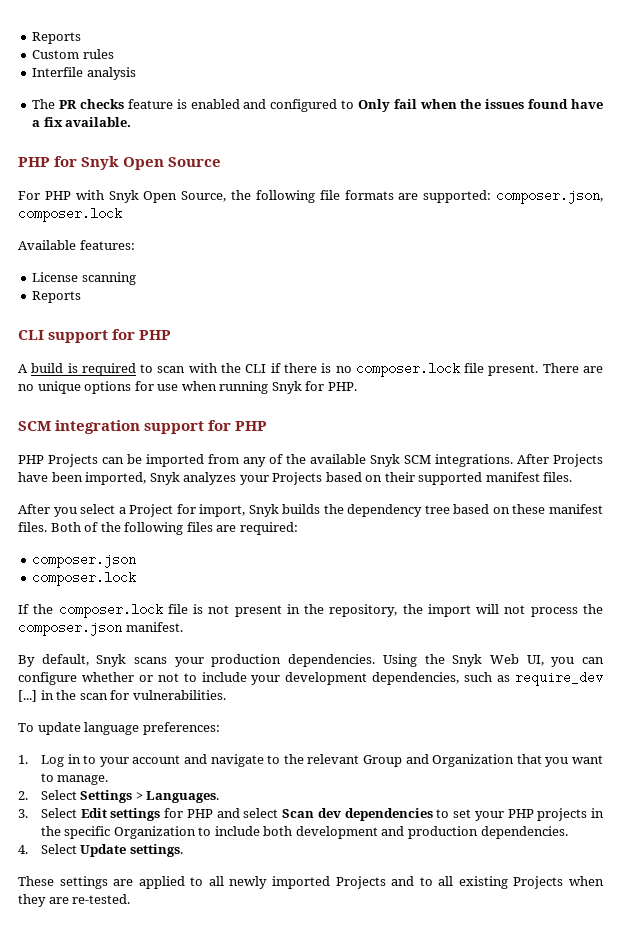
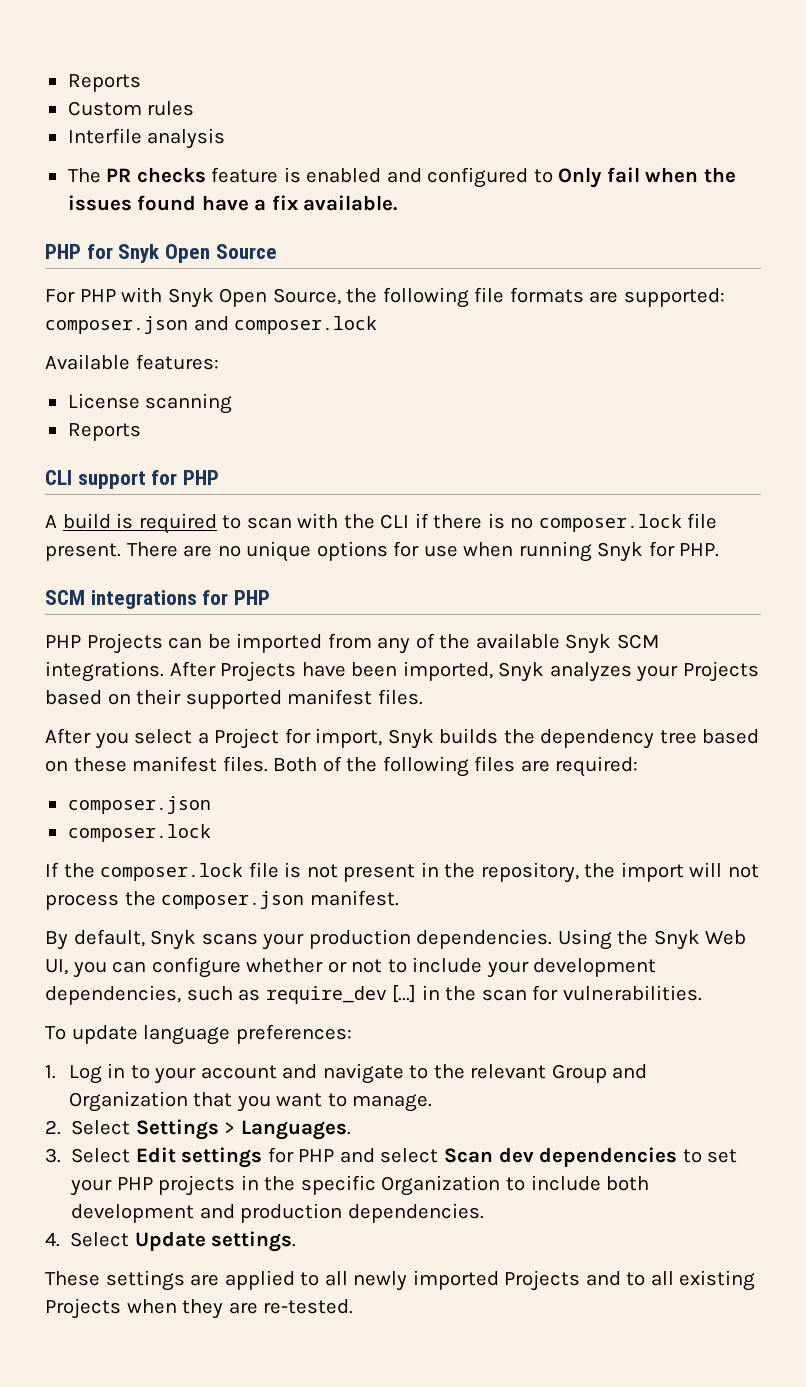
[495,189,603,204] composer.json, -> [45,316,229,334] composer.json and
[55,420,205,434] integration support -> [90,590,197,609] integrations

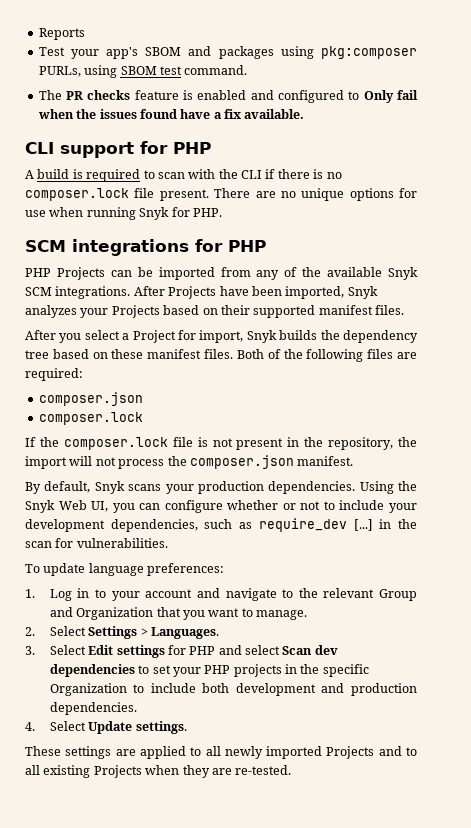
[67,74,141,92] [67,101,195,116] [67,128,226,149] Reports // Custom rules // Interfile analysis -> [38,28,85,40] [38,46,417,59] [38,65,248,78] Reports // Test your app's SBOM and packages using pkg:composer PURLs, using SBOM test command.
[45,244,277,263] [45,287,725,308] [45,316,378,334] [45,354,219,370] [67,393,233,414] [67,423,141,441] // PHP for Snyk Open Source // For PHP with Snyk Open Source, the following file formats are supported: composer.json and composer.lock // Available features: // License scanning // Reports -> (305, 114) none

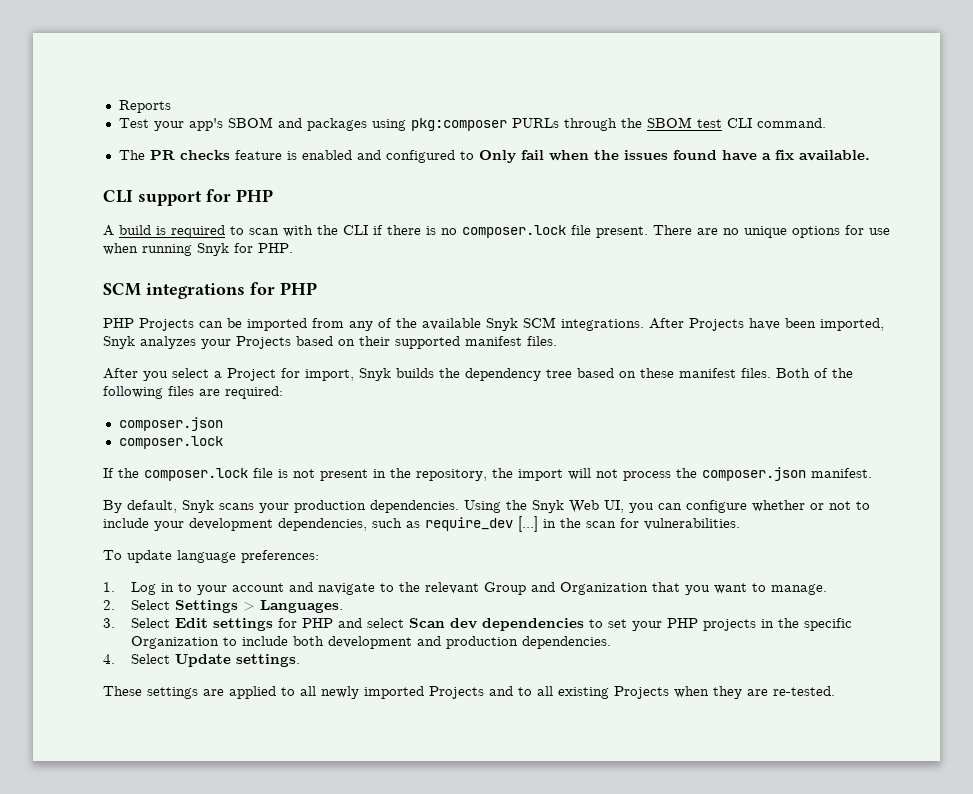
[38,65,118,78] PURLs, using -> [511,118,642,131] PURLs through the
(182, 70) none -> [726,118,752,128] CLI

